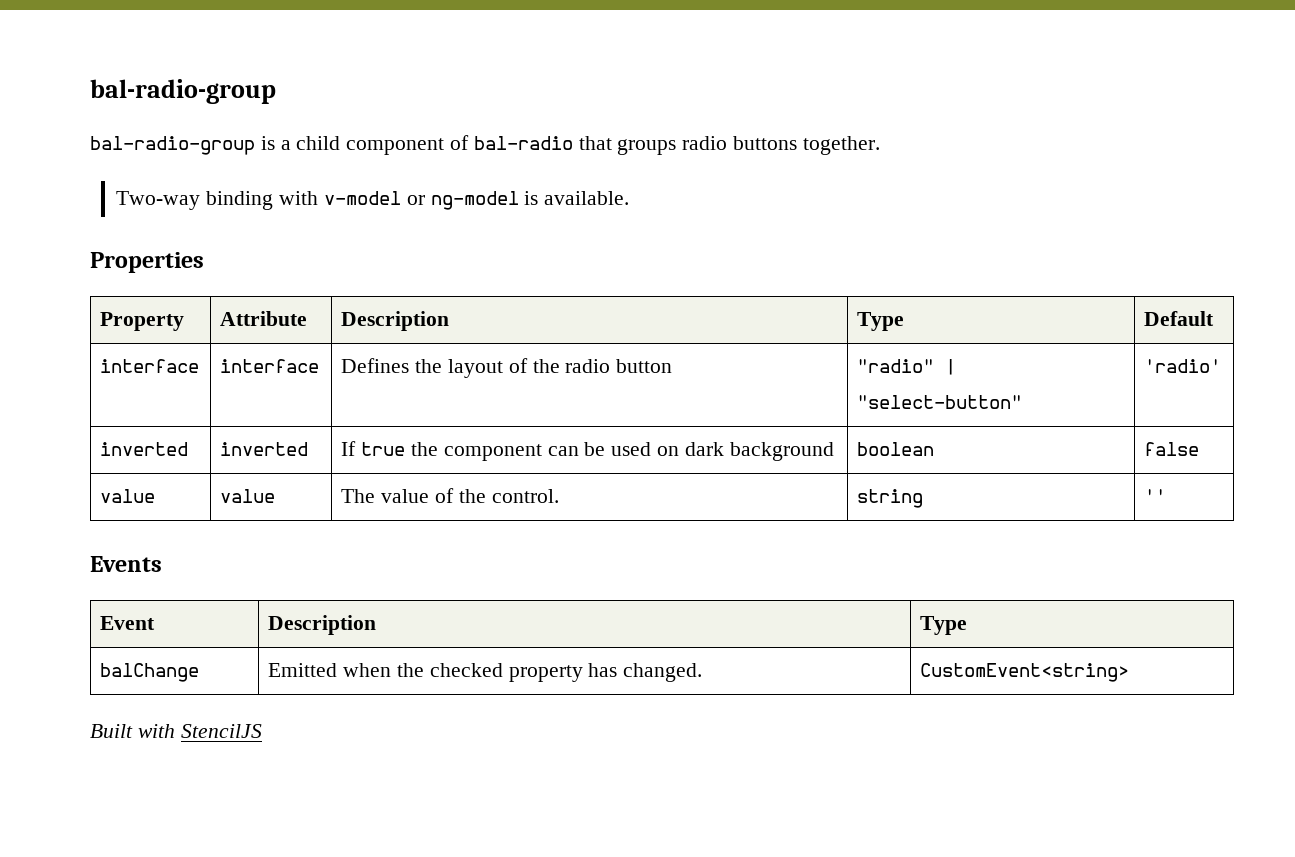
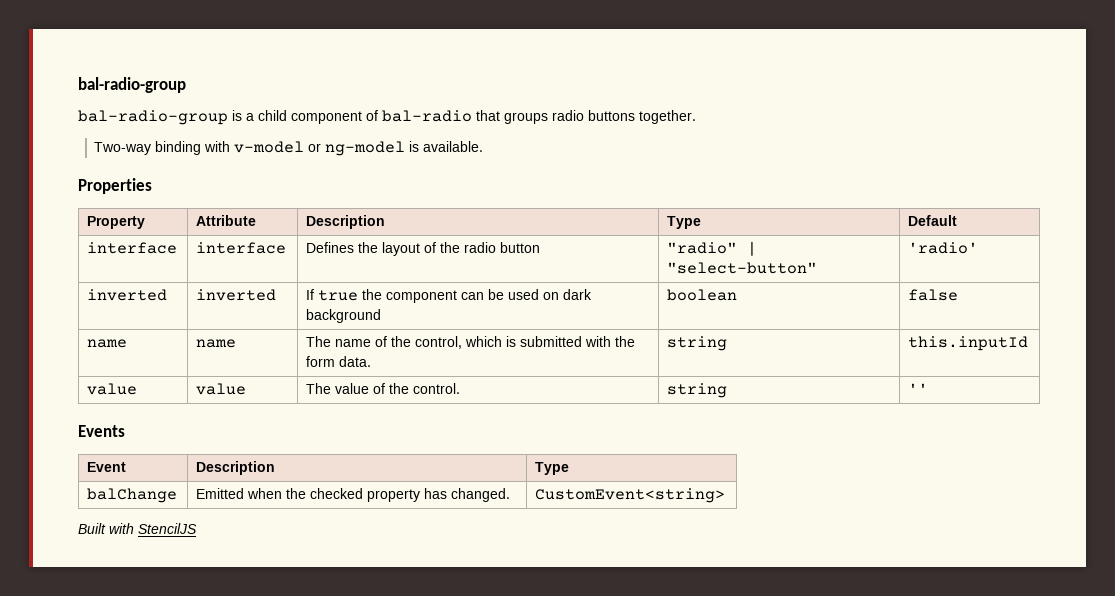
(1200, 449) none -> [87,339,128,348] [196,339,237,348] [306,336,636,349] [306,356,372,367] [667,336,728,351] [908,336,1029,351] // name | name | The name of the control, which is submitted with the form data. | string | this.inputId

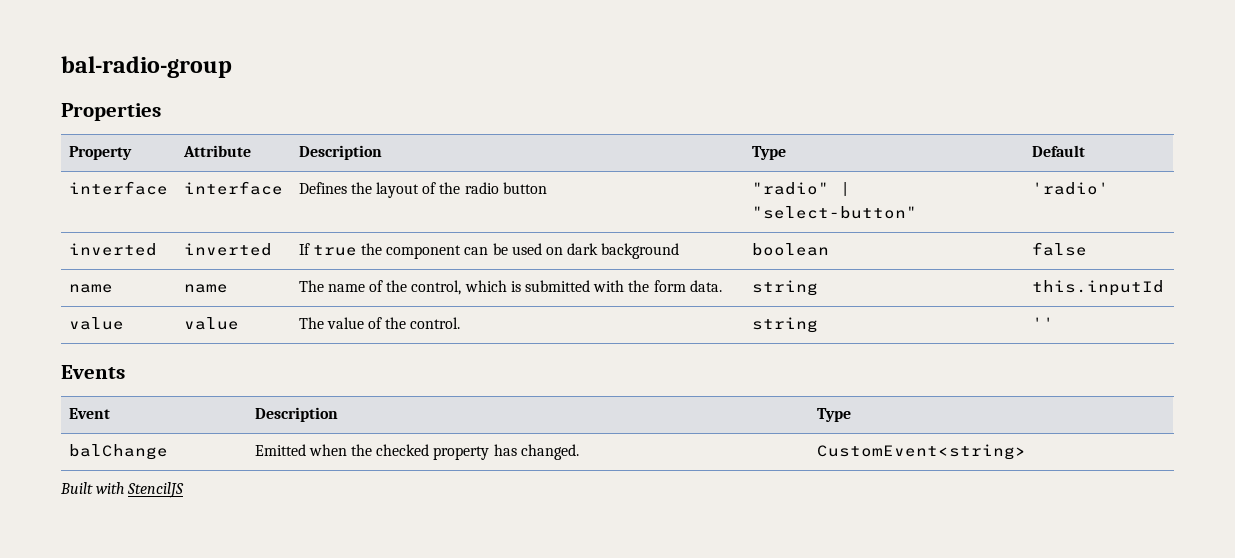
[78,77,186,93] [78,110,696,125] [94,141,484,156] bal-radio-group // bal-radio-group is a child component of bal-radio that groups radio buttons together. // Two-way binding with v-model or ng-model is available. -> [61,56,232,78] bal-radio-group

